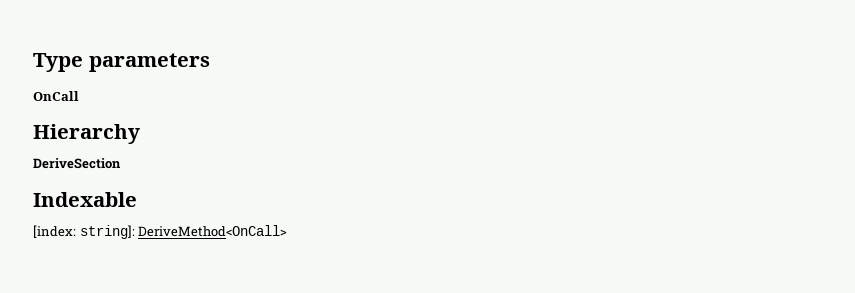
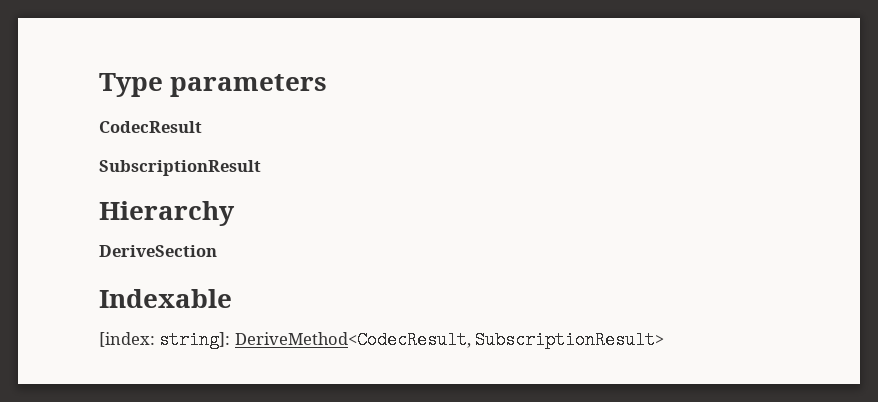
[33,91,79,101] OnCall -> [99,121,202,133] [99,160,261,176] CodecResult // SubscriptionResult
[138,225,288,237] DeriveMethod<OnCall> -> [234,331,665,349] DeriveMethod<CodecResult, SubscriptionResult>

